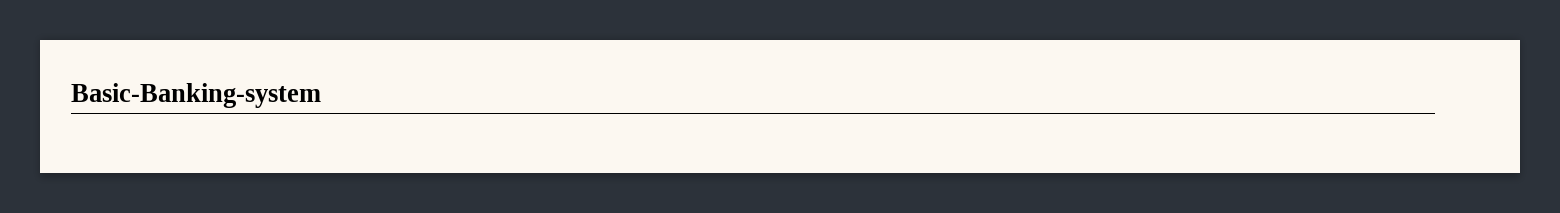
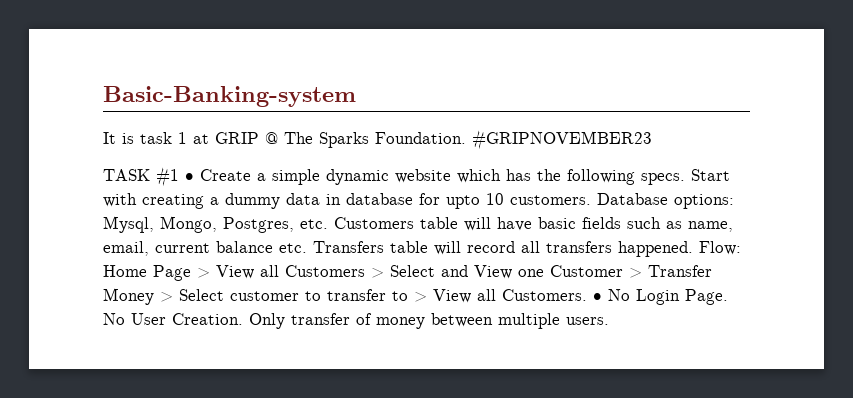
(321, 95) none -> [103,130,652,150] [103,167,730,187] [103,193,734,209] [103,216,733,233] [103,241,741,257] [103,265,712,281] [103,288,728,305] [103,313,609,329] // It is task 1 at GRIP @ The Sparks Foundation. #GRIPNOVEMBER23 // TASK #1 • Create a simple dynamic website which has the following specs. Start with creating a dummy data in database for upto 10 customers. Database options: Mysql, Mongo, Postgres, etc. Customers table will have basic fields such as name, email, current balance etc. Transfers table will record all transfers happened. Flow: Home Page > View all Customers > Select and View one Customer > Transfer Money > Select customer to transfer to > View all Customers. • No Login Page. No User Creation. Only transfer of money between multiple users.

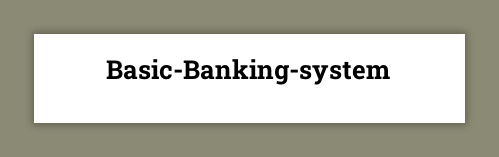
[103,130,652,150] [103,167,730,187] [103,193,734,209] [103,216,733,233] [103,241,741,257] [103,265,712,281] [103,288,728,305] [103,313,609,329] // It is task 1 at GRIP @ The Sparks Foundation. #GRIPNOVEMBER23 // TASK #1 • Create a simple dynamic website which has the following specs. Start with creating a dummy data in database for upto 10 customers. Database options: Mysql, Mongo, Postgres, etc. Customers table will have basic fields such as name, email, current balance etc. Transfers table will record all transfers happened. Flow: Home Page > View all Customers > Select and View one Customer > Transfer Money > Select customer to transfer to > View all Customers. • No Login Page. No User Creation. Only transfer of money between multiple users. -> (390, 72) none

